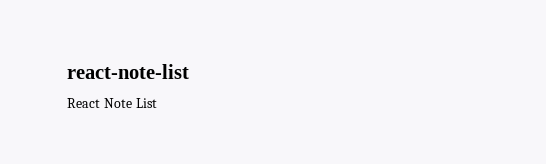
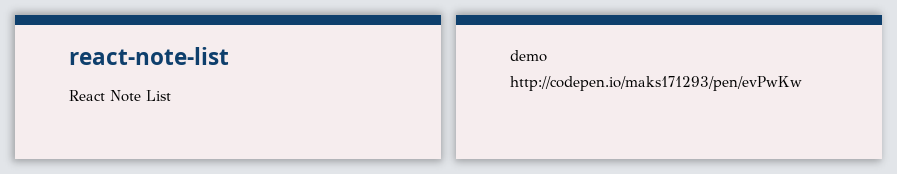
(157, 103) none -> [510,50,547,62] [510,76,802,91] // demo http://codepen.io/maks171293/pen/evPwKw

